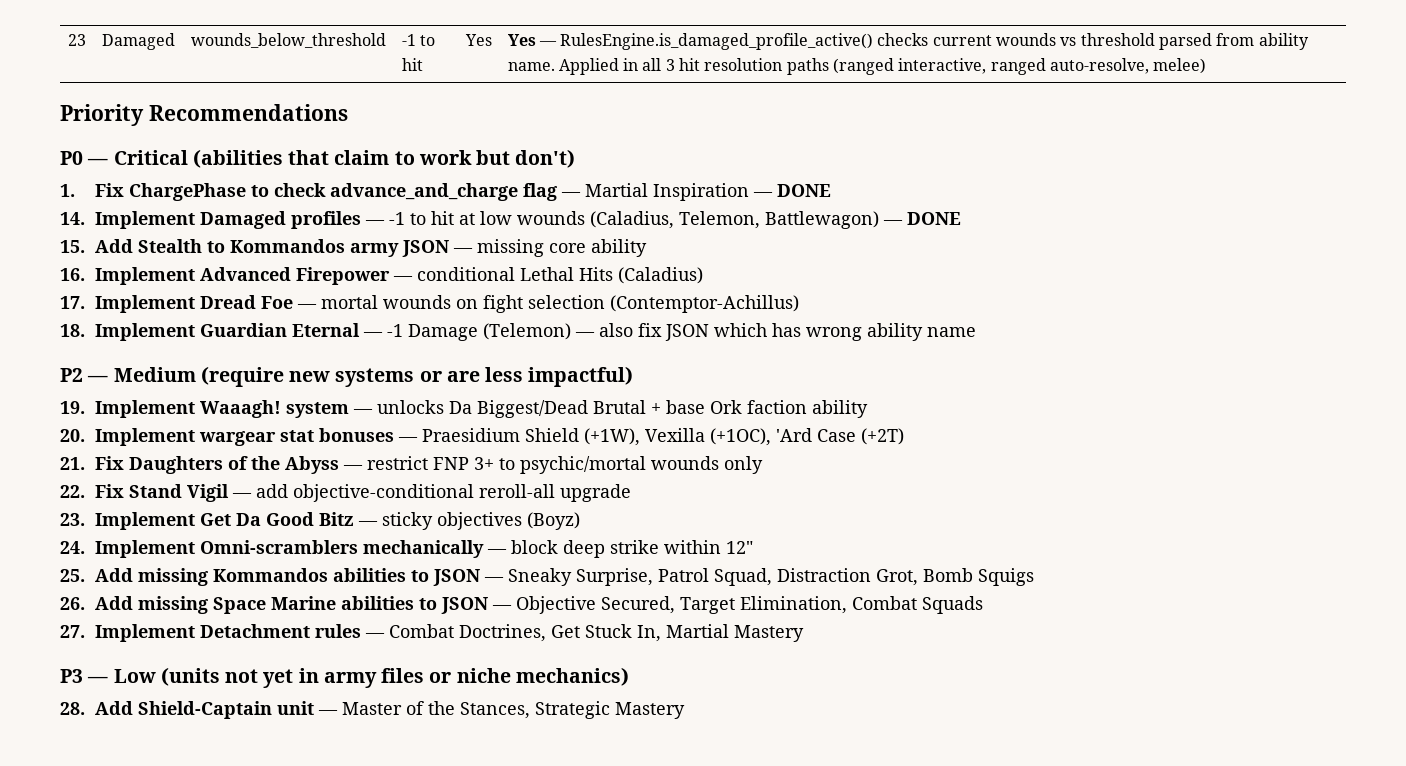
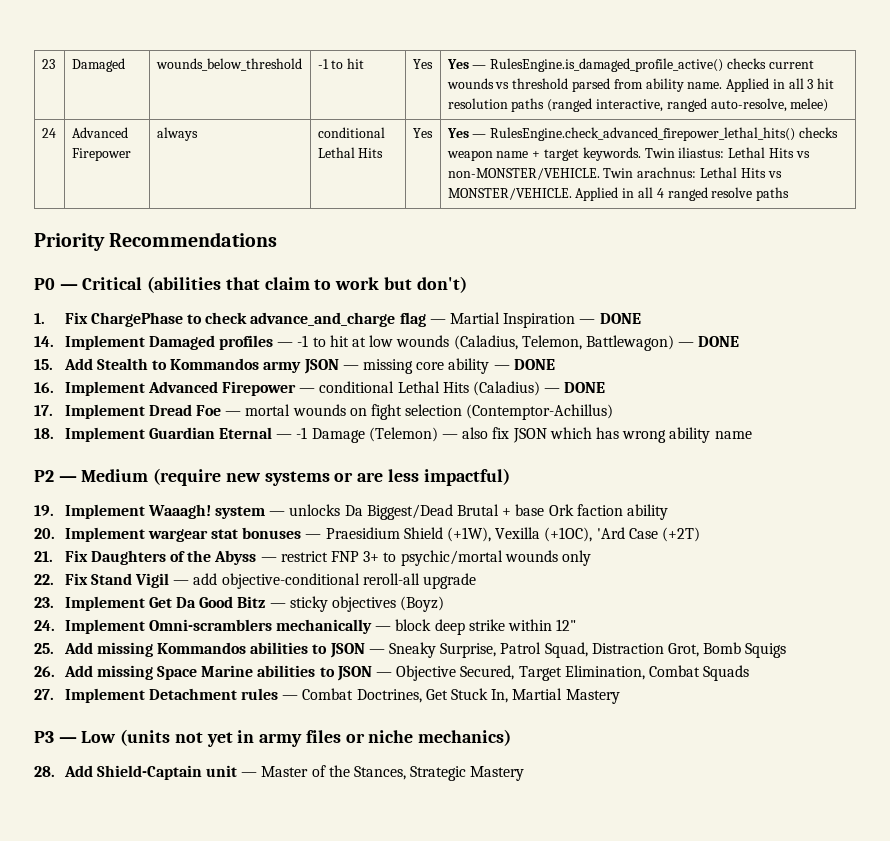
(1207, 66) none -> [41,128,56,138] [71,127,128,138] [71,148,131,161] [156,127,198,141] [317,127,385,138] [317,147,384,158] [412,128,433,138] [446,127,838,141] [446,147,810,161] [447,167,782,180] [447,187,790,201] // 24 | Advanced Firepower | always | conditional Lethal Hits | Yes | Yes — RulesEngine.check_advanced_firepower_lethal_hits() checks weapon name + target keywords. Twin iliastus: Lethal Hits vs non-MONSTER/VEHICLE. Twin arachnus: Lethal Hits vs MONSTER/VEHICLE. Applied in all 4 ranged resolve paths
(647, 248) none -> [493,359,555,370] — DONE
(703, 275) none -> [544,382,606,393] — DONE

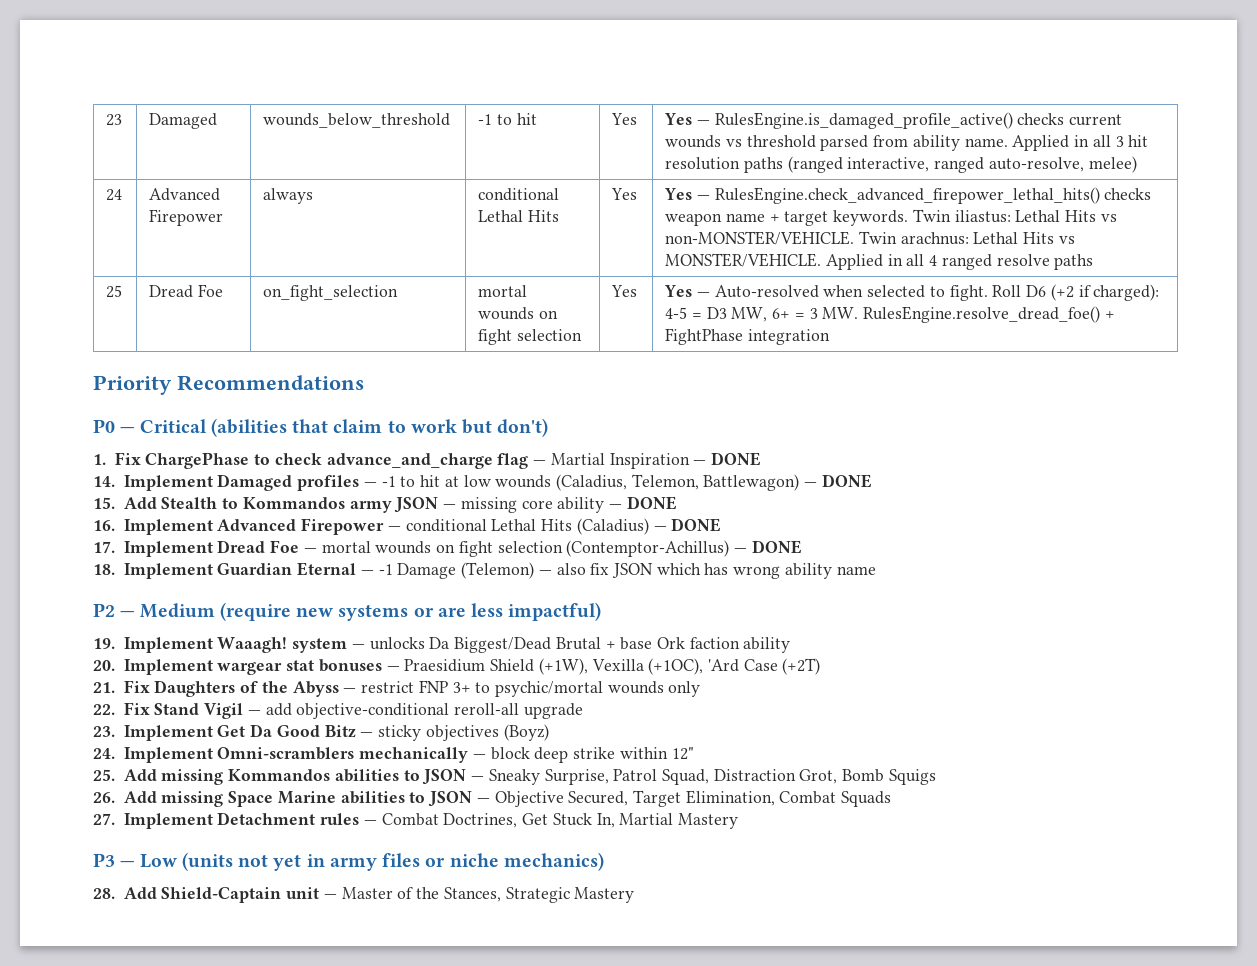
(790, 194) none -> [106,285,123,298] [149,284,224,298] [263,285,399,301] [478,285,528,297] [478,307,559,320] [478,329,583,345] [611,285,638,297] [664,284,1160,301] [665,306,1115,323] [665,328,831,345] // 25 | Dread Foe | on_fight_selection | mortal wounds on fight selection | Yes | Yes — Auto-resolved when selected to fight. Roll D6 (+2 if charged): 4-5 = D3 MW, 6+ = 3 MW. RulesEngine.resolve_dread_foe() + FightPhase integration
(614, 412) none -> [734,540,802,554] — DONE

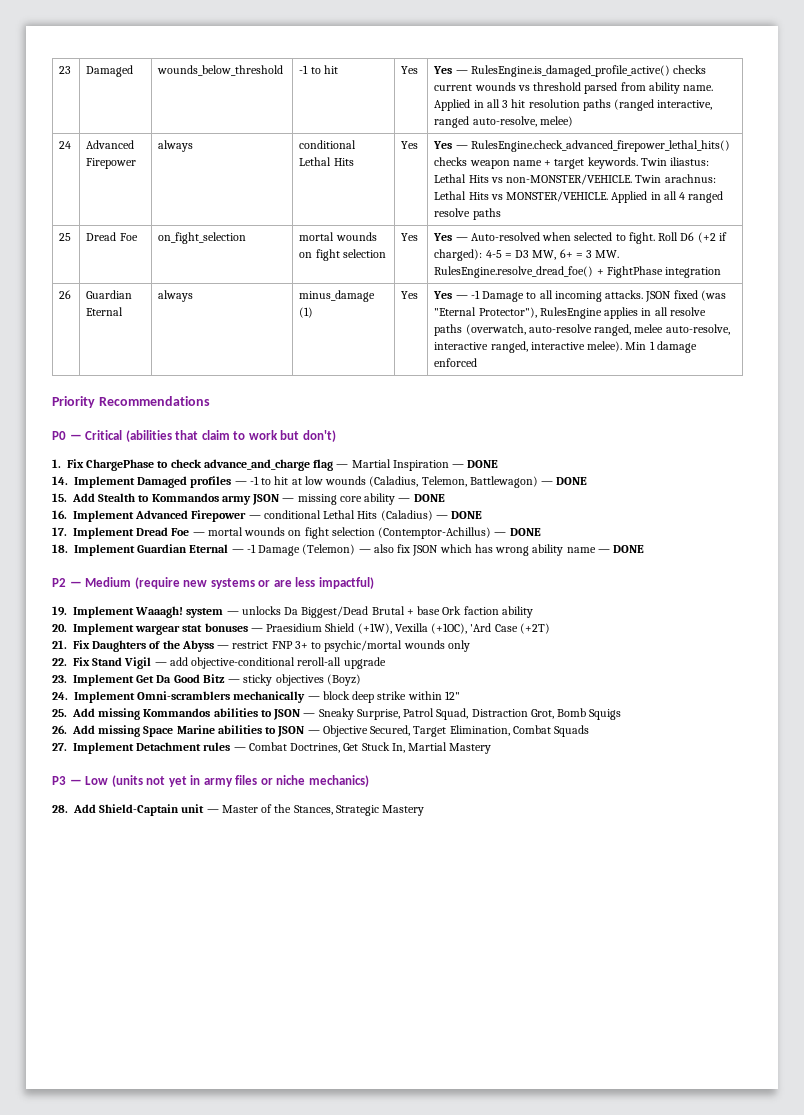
(831, 337) none -> [59,290,72,299] [86,290,133,299] [86,307,124,316] [158,290,194,302] [299,290,376,302] [299,307,314,318] [401,291,419,299] [433,290,726,302] [434,307,706,319] [434,324,730,336] [434,341,697,353] [434,358,478,367] // 26 | Guardian Eternal | always | minus_damage (1) | Yes | Yes — -1 Damage to all incoming attacks. JSON fixed (was "Eternal Protector"), RulesEngine applies in all resolve paths (overwatch, auto-resolve ranged, melee auto-resolve, interactive ranged, interactive melee). Min 1 damage enforced
(876, 570) none -> [597,545,645,553] — DONE

